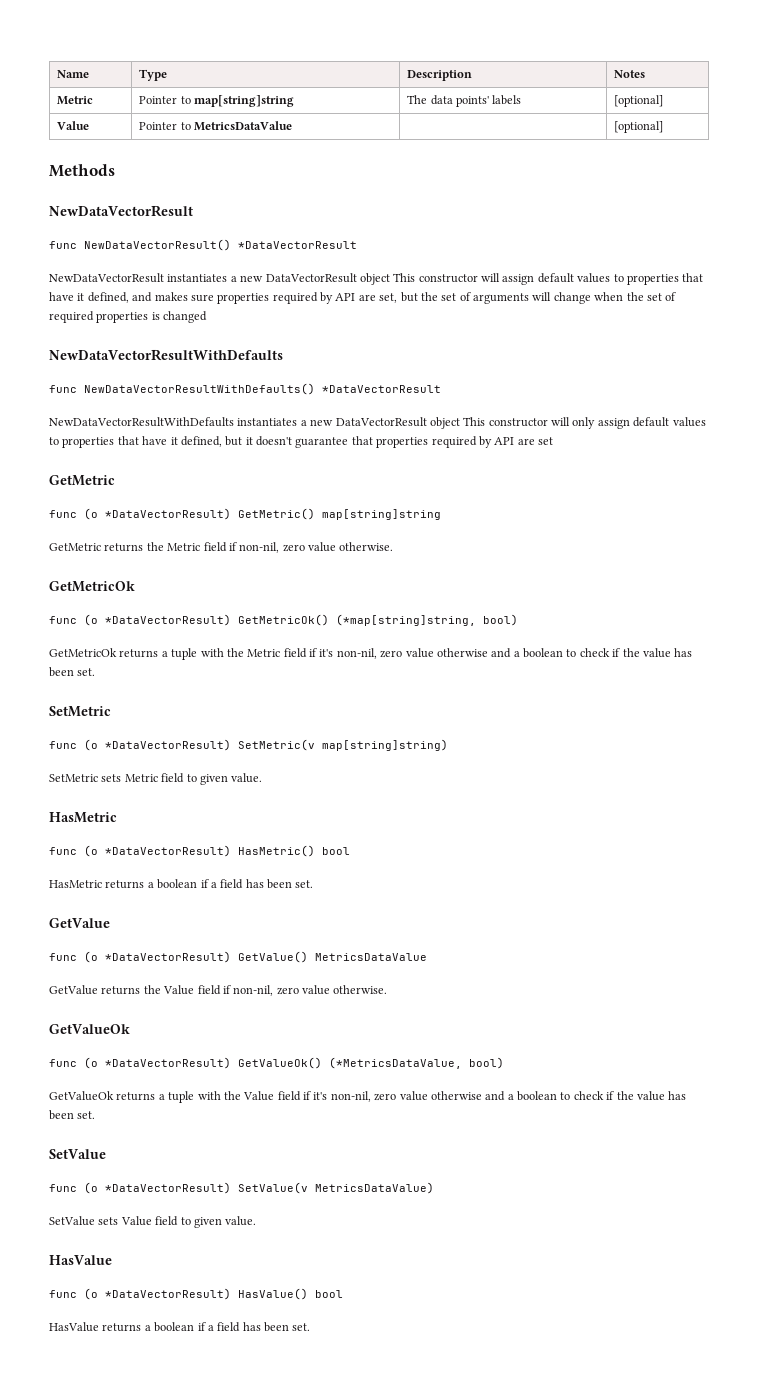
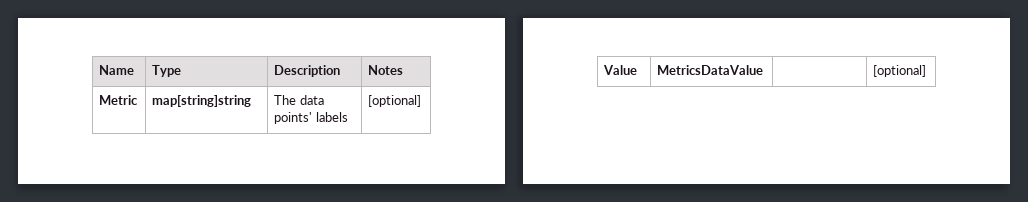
[139,96,191,104] Pointer to -> (139, 100) none
[139,122,191,130] Pointer to -> (638, 70) none
[49,164,115,177] [49,205,193,217] [49,239,357,251] [49,273,704,285] [49,292,677,304] [49,311,208,323] [49,349,283,361] [49,383,441,395] [49,417,706,429] [49,436,553,448] [49,475,115,486] [49,508,441,520] [49,542,394,553] [49,581,135,592] [49,614,518,626] [49,648,693,660] [49,667,96,677] [49,706,111,717] [49,739,448,751] [49,773,263,785] [49,812,117,823] [49,845,350,857] [49,879,314,889] [49,918,110,928] [49,951,427,963] [49,985,388,996] [49,1024,130,1034] [49,1057,504,1069] [49,1091,687,1103] [49,1110,96,1120] [49,1149,106,1159] [49,1182,434,1194] [49,1216,257,1228] [49,1255,112,1265] [49,1288,343,1300] [49,1322,311,1332] // Methods // NewDataVectorResult // func NewDataVectorResult() *DataVectorResult // NewDataVectorResult instantiates a new DataVectorResult object This constructor will assign default values to properties that have it defined, and makes sure properties required by API are set, but the set of arguments will change when the set of required properties is changed // NewDataVectorResultWithDefaults // func NewDataVectorResultWithDefaults() *DataVectorResult // NewDataVectorResultWithDefaults instantiates a new DataVectorResult object This constructor will only assign default values to properties that have it defined, but it doesn't guarantee that properties required by API are set // GetMetric // func (o *DataVectorResult) GetMetric() map[string]string // GetMetric returns the Metric field if non-nil, zero value otherwise. // GetMetricOk // func (o *DataVectorResult) GetMetricOk() (*map[string]string, bool) // GetMetricOk returns a tuple with the Metric field if it's non-nil, zero value otherwise and a boolean to check if the value has been set. // SetMetric // func (o *DataVectorResult) SetMetric(v map[string]string) // SetMetric sets Metric field to given value. // HasMetric // func (o *DataVectorResult) HasMetric() bool // HasMetric returns a boolean if a field has been set. // GetValue // func (o *DataVectorResult) GetValue() MetricsDataValue // GetValue returns the Value field if non-nil, zero value otherwise. // GetValueOk // func (o *DataVectorResult) GetValueOk() (*MetricsDataValue, bool) // GetValueOk returns a tuple with the Value field if it's non-nil, zero value otherwise and a boolean to check if the value has been set. // SetValue // func (o *DataVectorResult) SetValue(v MetricsDataValue) // SetValue sets Value field to given value. // HasValue // func (o *DataVectorResult) HasValue() bool // HasValue returns a boolean if a field has been set. -> (927, 71) none

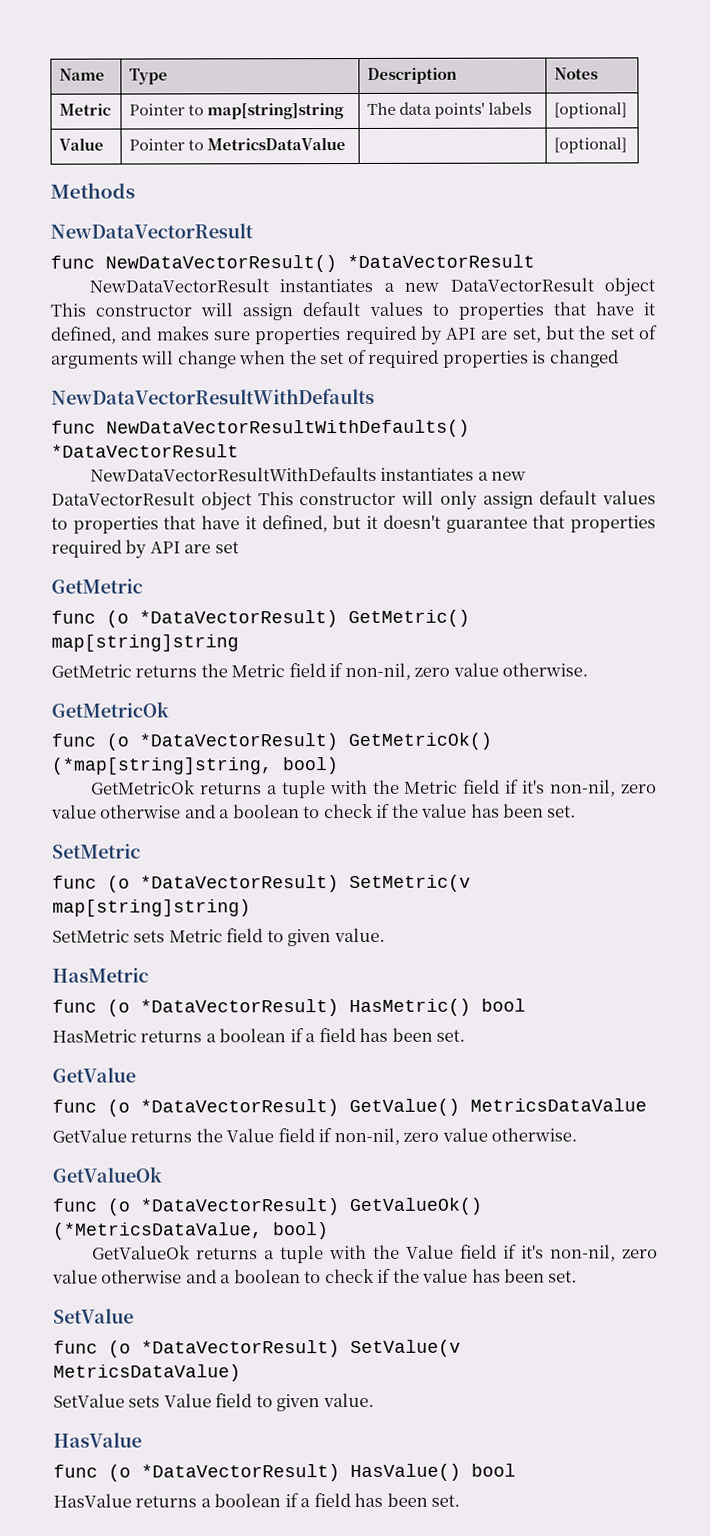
(139, 100) none -> [129,103,205,116] Pointer to
(638, 70) none -> [129,138,205,151] Pointer to
(927, 71) none -> [50,182,135,199] [50,223,253,239] [50,254,535,273] [89,277,656,297] [50,301,656,321] [50,325,658,345] [51,349,619,369] [51,387,375,405] [51,419,470,438] [51,444,239,458] [90,466,527,482] [51,490,656,511] [51,514,657,534] [51,539,239,559] [51,578,143,594] [51,609,470,628] [51,634,239,652] [51,662,589,681] [51,701,169,718] [51,732,492,751] [51,757,339,775] [91,779,657,799] [51,803,577,819] [52,843,141,859] [52,874,471,893] [52,899,251,917] [52,927,385,947] [52,967,149,983] [52,998,526,1017] [52,1027,466,1043] [52,1067,136,1083] [52,1098,647,1117] [52,1127,578,1146] [52,1166,162,1183] [52,1197,483,1216] [53,1222,329,1240] [92,1244,658,1264] [52,1268,578,1284] [53,1308,134,1324] [53,1339,461,1358] [53,1364,241,1382] [53,1392,374,1412] [53,1432,142,1448] [53,1463,516,1482] [53,1492,461,1508] // Methods // NewDataVectorResult // func NewDataVectorResult() *DataVectorResult // NewDataVectorResult instantiates a new DataVectorResult object This constructor will assign default values to properties that have it defined, and makes sure properties required by API are set, but the set of arguments will change when the set of required properties is changed // NewDataVectorResultWithDefaults // func NewDataVectorResultWithDefaults() *DataVectorResult // NewDataVectorResultWithDefaults instantiates a new DataVectorResult object This constructor will only assign default values to properties that have it defined, but it doesn't guarantee that properties required by API are set // GetMetric // func (o *DataVectorResult) GetMetric() map[string]string // GetMetric returns the Metric field if non-nil, zero value otherwise. // GetMetricOk // func (o *DataVectorResult) GetMetricOk() (*map[string]string, bool) // GetMetricOk returns a tuple with the Metric field if it's non-nil, zero value otherwise and a boolean to check if the value has been set. // SetMetric // func (o *DataVectorResult) SetMetric(v map[string]string) // SetMetric sets Metric field to given value. // HasMetric // func (o *DataVectorResult) HasMetric() bool // HasMetric returns a boolean if a field has been set. // GetValue // func (o *DataVectorResult) GetValue() MetricsDataValue // GetValue returns the Value field if non-nil, zero value otherwise. // GetValueOk // func (o *DataVectorResult) GetValueOk() (*MetricsDataValue, bool) // GetValueOk returns a tuple with the Value field if it's non-nil, zero value otherwise and a boolean to check if the value has been set. // SetValue // func (o *DataVectorResult) SetValue(v MetricsDataValue) // SetValue sets Value field to given value. // HasValue // func (o *DataVectorResult) HasValue() bool // HasValue returns a boolean if a field has been set.

